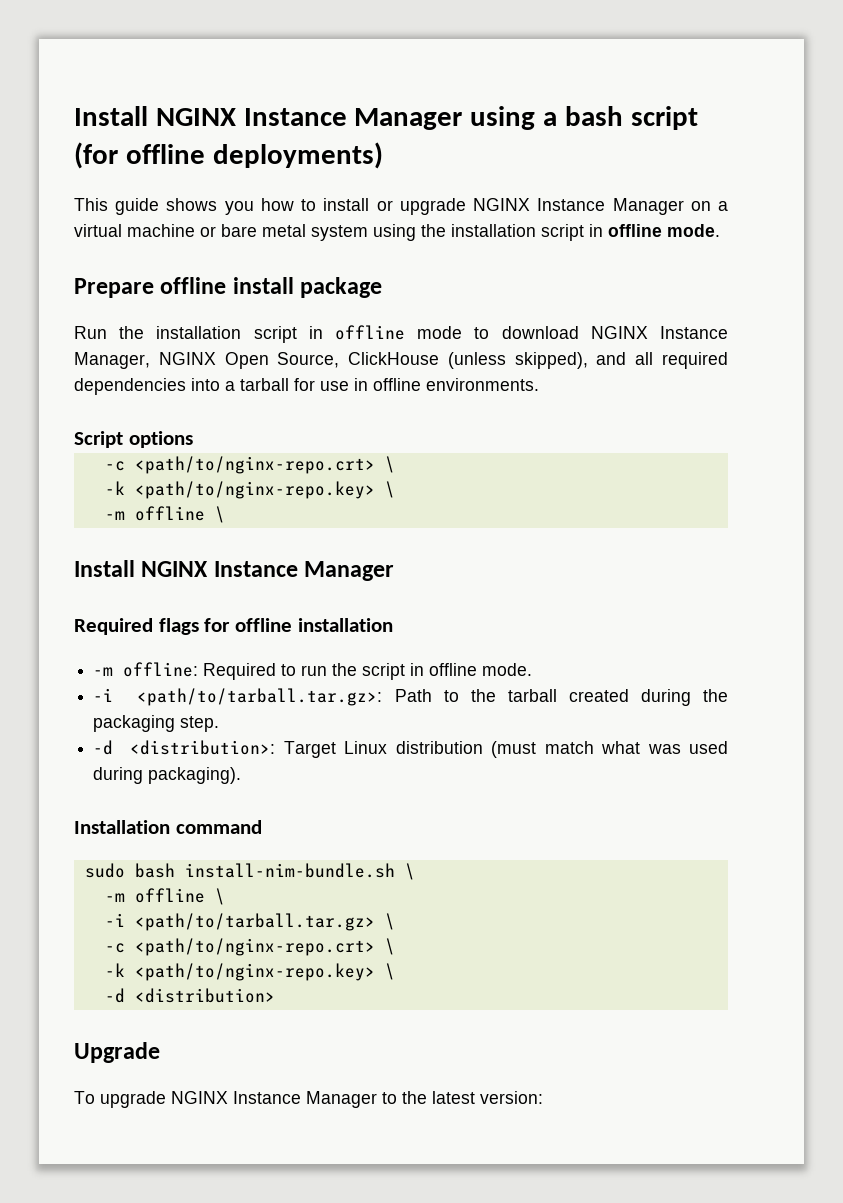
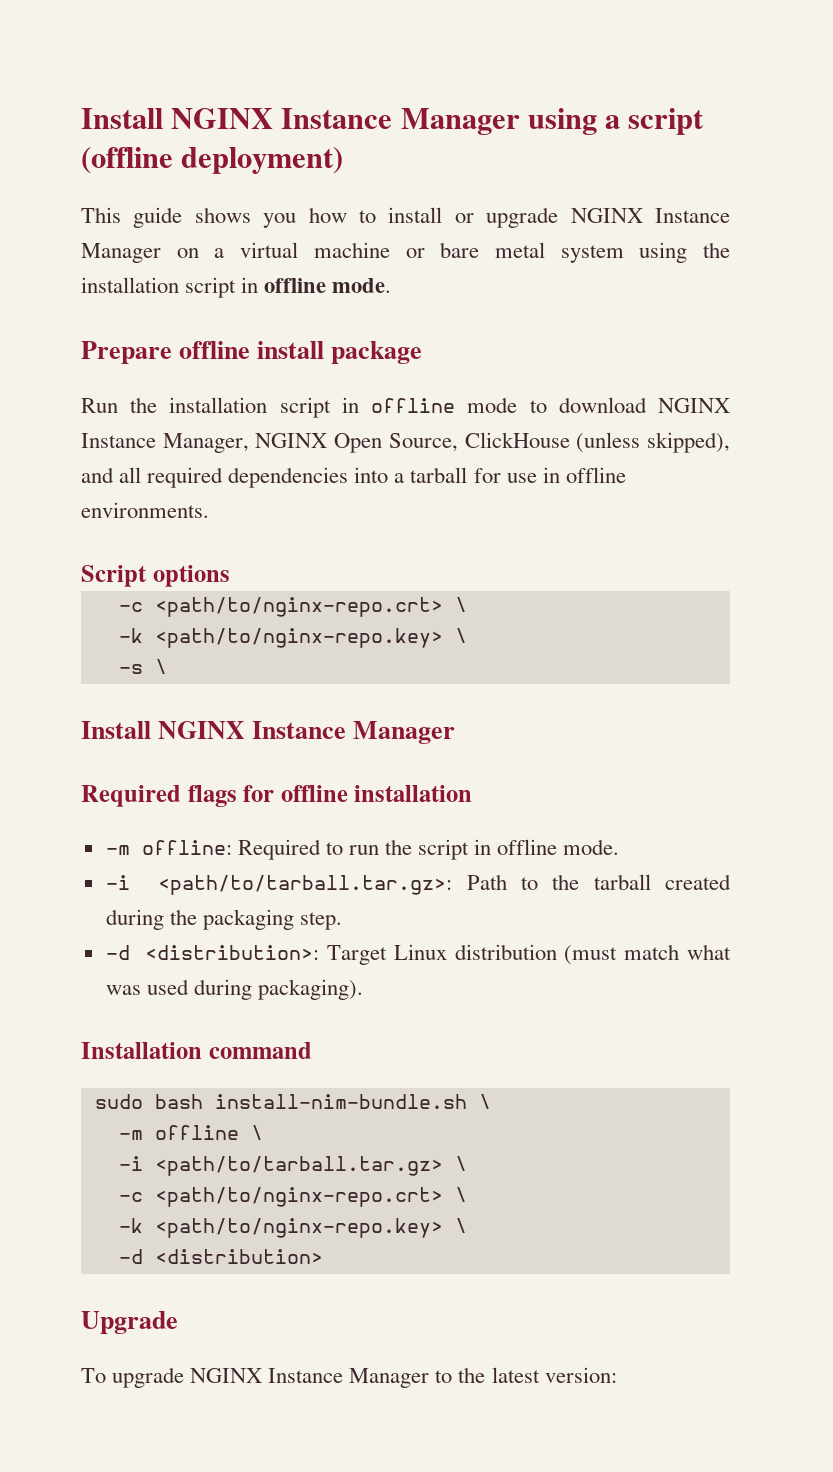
[564,106,698,130] [74,142,383,169] bash script (for offline deployments) -> [628,108,705,135] [81,147,344,174] script (offline deployment)
[104,506,205,521] -m offline -> [118,664,143,674] -s

